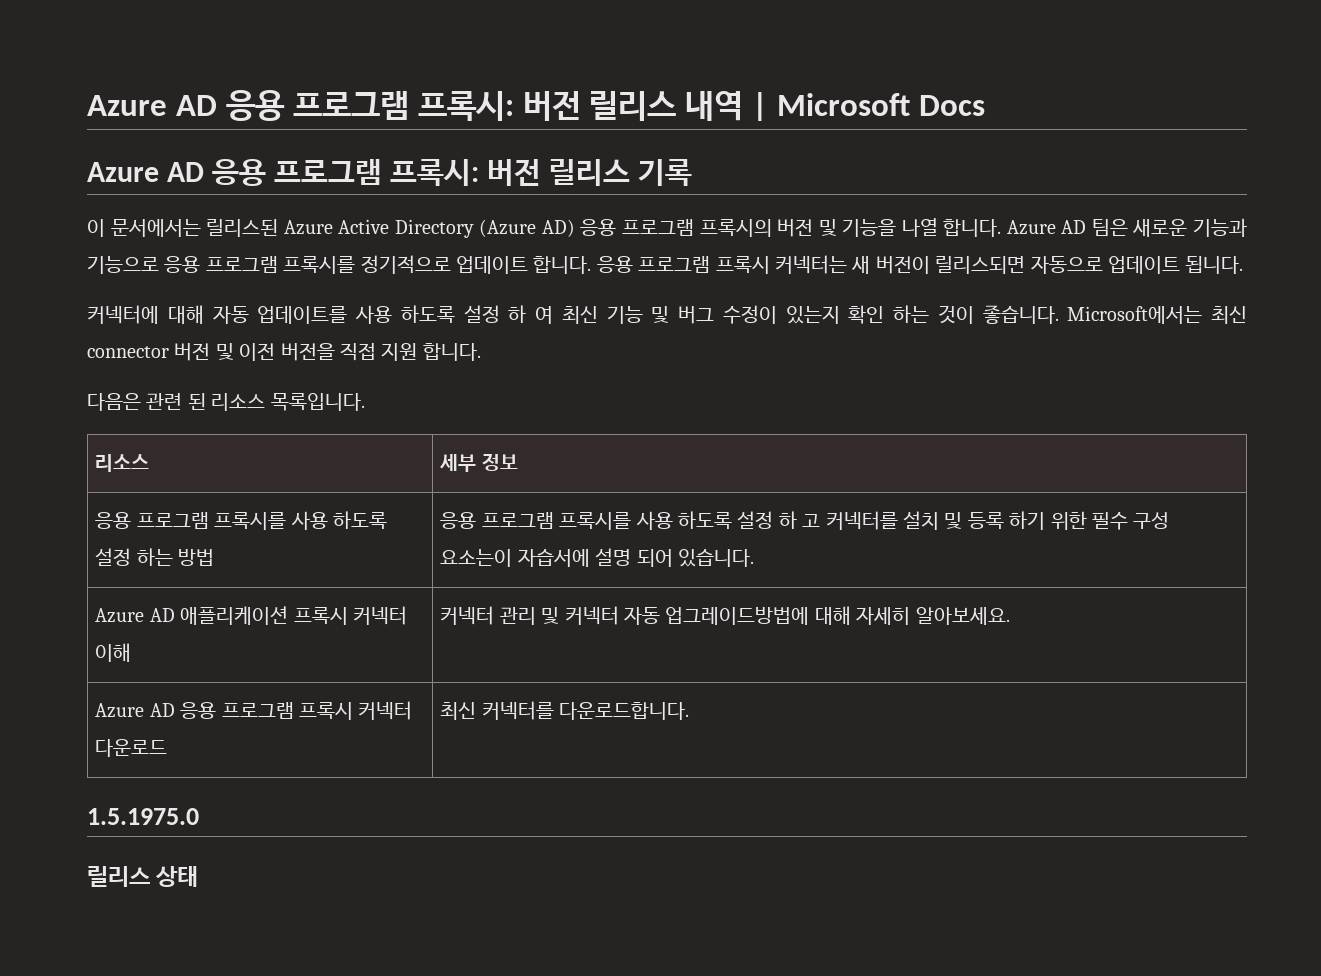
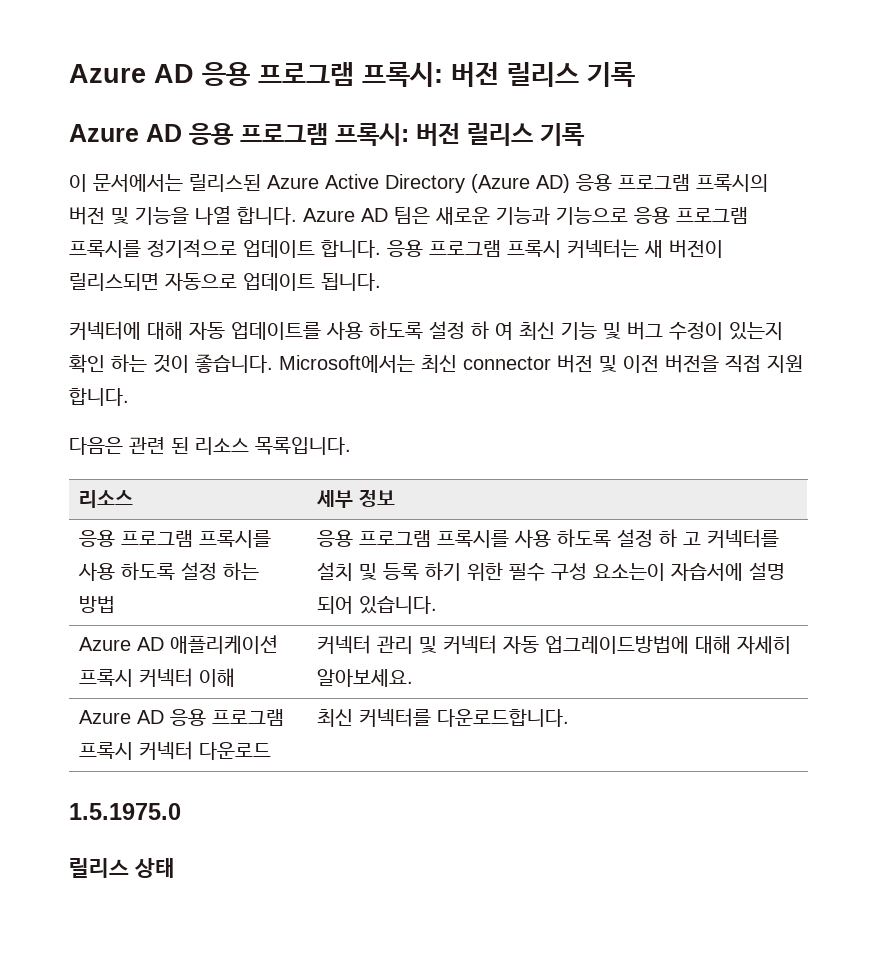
[87,90,986,121] Azure AD 응용 프로그램 프록시: 버전 릴리스 내역 | Microsoft Docs -> [69,62,635,87] Azure AD 응용 프로그램 프록시: 버전 릴리스 기록

